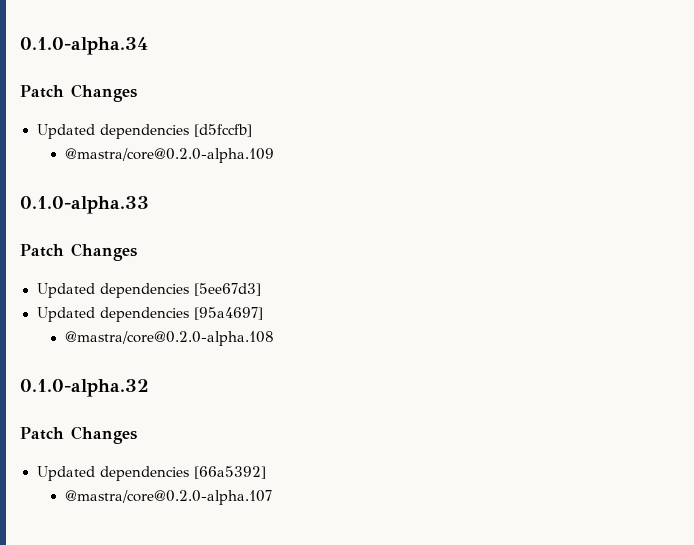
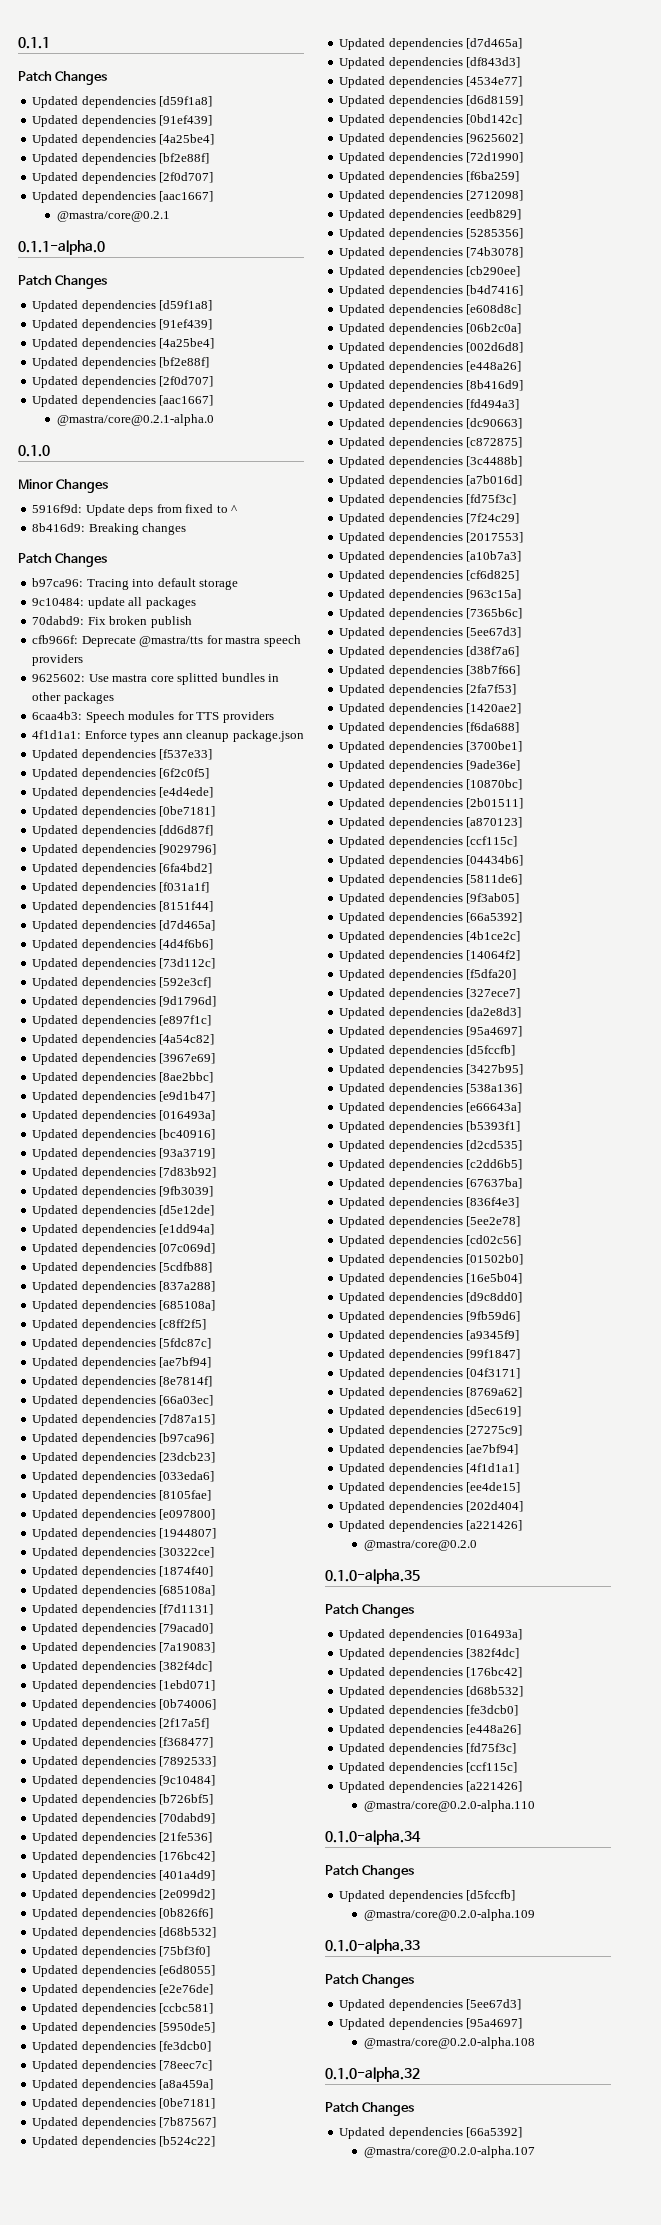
(20, 46) none -> [18,37,50,49] [18,71,108,85] [32,96,213,108] [32,115,213,127] [32,134,215,146] [32,153,210,165] [32,172,214,184] [32,191,214,203] [56,211,170,222] [18,240,105,255] [18,275,108,289] [32,300,213,312] [32,319,213,331] [32,338,215,350] [32,357,210,369] [32,376,214,388] [32,395,214,407] [56,414,214,426] [18,445,50,457] [18,479,109,493] [32,504,238,516] [32,523,187,535] [18,553,108,567] [32,578,239,590] [32,597,196,609] [32,616,192,628] [32,635,301,647] [32,654,84,666] [32,673,280,685] [32,692,114,704] [32,711,274,723] [32,730,304,742] [32,749,213,761] [32,768,210,780] [32,787,214,799] [32,806,216,818] [32,825,214,837] [32,844,217,856] [32,863,213,875] [32,882,210,894] [32,901,214,913] [32,920,216,932] [32,939,214,951] [32,958,216,970] [32,977,212,989] [32,996,217,1008] [32,1015,212,1027] [32,1034,215,1046] [32,1053,216,1065] [32,1072,214,1084] [32,1091,216,1103] [32,1110,216,1122] [32,1129,216,1141] [32,1148,216,1160] [32,1167,217,1179] [32,1186,214,1198] [32,1205,215,1217] [32,1224,215,1236] [32,1243,216,1255] [32,1262,213,1274] [32,1281,216,1293] [32,1300,216,1312] [32,1319,207,1331] [32,1338,212,1350] [32,1357,212,1369] [32,1376,213,1388] [32,1395,214,1407] [32,1414,216,1426] [32,1433,215,1445] [32,1452,216,1464] [32,1471,215,1483] [32,1490,212,1502] [32,1509,216,1521] [32,1528,217,1540] [32,1547,215,1559] [32,1566,214,1578] [32,1585,216,1597] [32,1604,214,1616] [32,1623,214,1635] [32,1642,216,1654] [32,1661,213,1673] [32,1680,216,1692] [32,1699,217,1711] [32,1718,210,1730] [32,1737,214,1749] [32,1756,217,1768] [32,1775,216,1787] [32,1794,214,1806] [32,1813,216,1825] [32,1832,213,1844] [32,1851,216,1863] [32,1870,216,1882] [32,1889,216,1901] [32,1908,214,1920] [32,1927,217,1939] [32,1946,211,1958] [32,1965,216,1977] [32,1984,214,1996] [32,2003,214,2015] [32,2022,216,2034] [32,2041,212,2053] [32,2060,213,2072] [32,2079,214,2091] [32,2098,216,2110] [32,2117,217,2129] [32,2136,216,2148] [339,38,523,50] [339,57,521,69] [339,76,523,88] [339,95,524,107] [339,114,523,126] [339,133,524,145] [339,152,524,164] [339,171,520,183] [339,190,524,202] [339,209,522,221] [339,228,524,240] [339,247,524,259] [339,266,521,278] [339,285,524,297] [339,304,522,316] [339,323,522,335] [339,342,524,354] [339,361,522,373] [339,380,524,392] [339,399,520,411] [339,418,523,430] [339,437,523,449] [339,456,523,468] [339,475,523,487] [339,494,517,506] [339,513,520,525] [339,532,524,544] [339,551,522,563] [339,570,520,582] [339,589,522,601] [339,608,523,620] [339,627,522,639] [339,646,520,658] [339,665,521,677] [339,684,517,696] [339,703,522,715] [339,722,520,734] [339,741,523,753] [339,760,521,772] [339,779,523,791] [339,798,524,810] [339,817,523,829] [339,836,518,848] [339,855,524,867] [339,874,523,886] [339,893,520,905] [339,912,523,924] [339,931,521,943] [339,950,521,962] [339,969,517,981] [339,988,521,1000] [339,1007,522,1019] [339,1026,523,1038] [339,1045,516,1057] [339,1064,524,1076] [339,1083,523,1095] [339,1102,522,1114] [339,1121,521,1133] [339,1140,523,1152] [339,1159,523,1171] [339,1178,523,1190] [339,1197,520,1209] [339,1216,521,1228] [339,1235,522,1247] [339,1254,524,1266] [339,1273,523,1285] [339,1292,523,1304] [339,1311,521,1323] [339,1330,520,1342] [339,1349,521,1361] [339,1368,521,1380] [339,1387,523,1399] [339,1406,522,1418] [339,1425,523,1437] [339,1444,519,1456] [339,1463,520,1475] [339,1482,521,1494] [339,1501,524,1513] [339,1520,523,1532] [363,1540,477,1551] [325,1569,420,1584] [325,1604,415,1618] [339,1629,523,1641] [339,1648,520,1660] [339,1667,523,1679] [339,1686,524,1698] [339,1705,519,1717] [339,1724,522,1736] [339,1743,517,1755] [339,1762,518,1774] [339,1781,523,1793] [363,1800,535,1812] 0.1.1 // Patch Changes // Updated dependencies [d59f1a8] // Updated dependencies [91ef439] // Updated dependencies [4a25be4] // Updated dependencies [bf2e88f] // Updated dependencies [2f0d707] // Updated dependencies [aac1667] // @mastra/core@0.2.1 // 0.1.1-alpha.0 // Patch Changes // Updated dependencies [d59f1a8] // Updated dependencies [91ef439] // Updated dependencies [4a25be4] // Updated dependencies [bf2e88f] // Updated dependencies [2f0d707] // Updated dependencies [aac1667] // @mastra/core@0.2.1-alpha.0 // 0.1.0 // Minor Changes // 5916f9d: Update deps from fixed to ^ // 8b416d9: Breaking changes // Patch Changes // b97ca96: Tracing into default storage // 9c10484: update all packages // 70dabd9: Fix broken publish // cfb966f: Deprecate @mastra/tts for mastra speech providers // 9625602: Use mastra core splitted bundles in other packages // 6caa4b3: Speech modules for TTS providers // 4f1d1a1: Enforce types ann cleanup package.json // Updated dependencies [f537e33] // Updated dependencies [6f2c0f5] // Updated dependencies [e4d4ede] // Updated dependencies [0be7181] // Updated dependencies [dd6d87f] // Updated dependencies [9029796] // Updated dependencies [6fa4bd2] // Updated dependencies [f031a1f] // Updated dependencies [8151f44] // Updated dependencies [d7d465a] // Updated dependencies [4d4f6b6] // Updated dependencies [73d112c] // Updated dependencies [592e3cf] // Updated dependencies [9d1796d] // Updated dependencies [e897f1c] // Updated dependencies [4a54c82] // Updated dependencies [3967e69] // Updated dependencies [8ae2bbc] // Updated dependencies [e9d1b47] // Updated dependencies [016493a] // Updated dependencies [bc40916] // Updated dependencies [93a3719] // Updated dependencies [7d83b92] // Updated dependencies [9fb3039] // Updated dependencies [d5e12de] // Updated dependencies [e1dd94a] // Updated dependencies [07c069d] // Updated dependencies [5cdfb88] // Updated dependencies [837a288] // Updated dependencies [685108a] // Updated dependencies [c8ff2f5] // Updated dependencies [5fdc87c] // Updated dependencies [ae7bf94] // Updated dependencies [8e7814f] // Updated dependencies [66a03ec] // Updated dependencies [7d87a15] // Updated dependencies [b97ca96] // Updated dependencies [23dcb23] // Updated dependencies [033eda6] // Updated dependencies [8105fae] // Updated dependencies [e097800] // Updated dependencies [1944807] // Updated dependencies [30322ce] // Updated dependencies [1874f40] // Updated dependencies [685108a] // Updated dependencies [f7d1131] // Updated dependencies [79acad0] // Updated dependencies [7a19083] // Updated dependencies [382f4dc] // Updated dependencies [1ebd071] // Updated dependencies [0b74006] // Updated dependencies [2f17a5f] // Updated dependencies [f368477] // Updated dependencies [7892533] // Updated dependencies [9c10484] // Updated dependencies [b726bf5] // Updated dependencies [70dabd9] // Updated dependencies [21fe536] // Updated dependencies [176bc42] // Updated dependencies [401a4d9] // Updated dependencies [2e099d2] // Updated dependencies [0b826f6] // Updated dependencies [d68b532] // Updated dependencies [75bf3f0] // Updated dependencies [e6d8055] // Updated dependencies [e2e76de] // Updated dependencies [ccbc581] // Updated dependencies [5950de5] // Updated dependencies [fe3dcb0] // Updated dependencies [78eec7c] // Updated dependencies [a8a459a] // Updated dependencies [0be7181] // Updated dependencies [7b87567] // Updated dependencies [b524c22] // Updated dependencies [d7d465a] // Updated dependencies [df843d3] // Updated dependencies [4534e77] // Updated dependencies [d6d8159] // Updated dependencies [0bd142c] // Updated dependencies [9625602] // Updated dependencies [72d1990] // Updated dependencies [f6ba259] // Updated dependencies [2712098] // Updated dependencies [eedb829] // Updated dependencies [5285356] // Updated dependencies [74b3078] // Updated dependencies [cb290ee] // Updated dependencies [b4d7416] // Updated dependencies [e608d8c] // Updated dependencies [06b2c0a] // Updated dependencies [002d6d8] // Updated dependencies [e448a26] // Updated dependencies [8b416d9] // Updated dependencies [fd494a3] // Updated dependencies [dc90663] // Updated dependencies [c872875] // Updated dependencies [3c4488b] // Updated dependencies [a7b016d] // Updated dependencies [fd75f3c] // Updated dependencies [7f24c29] // Updated dependencies [2017553] // Updated dependencies [a10b7a3] // Updated dependencies [cf6d825] // Updated dependencies [963c15a] // Updated dependencies [7365b6c] // Updated dependencies [5ee67d3] // Updated dependencies [d38f7a6] // Updated dependencies [38b7f66] // Updated dependencies [2fa7f53] // Updated dependencies [1420ae2] // Updated dependencies [f6da688] // Updated dependencies [3700be1] // Updated dependencies [9ade36e] // Updated dependencies [10870bc] // Updated dependencies [2b01511] // Updated dependencies [a870123] // Updated dependencies [ccf115c] // Updated dependencies [04434b6] // Updated dependencies [5811de6] // Updated dependencies [9f3ab05] // Updated dependencies [66a5392] // Updated dependencies [4b1ce2c] // Updated dependencies [14064f2] // Updated dependencies [f5dfa20] // Updated dependencies [327ece7] // Updated dependencies [da2e8d3] // Updated dependencies [95a4697] // Updated dependencies [d5fccfb] // Updated dependencies [3427b95] // Updated dependencies [538a136] // Updated dependencies [e66643a] // Updated dependencies [b5393f1] // Updated dependencies [d2cd535] // Updated dependencies [c2dd6b5] // Updated dependencies [67637ba] // Updated dependencies [836f4e3] // Updated dependencies [5ee2e78] // Updated dependencies [cd02c56] // Updated dependencies [01502b0] // Updated dependencies [16e5b04] // Updated dependencies [d9c8dd0] // Updated dependencies [9fb59d6] // Updated dependencies [a9345f9] // Updated dependencies [99f1847] // Updated dependencies [04f3171] // Updated dependencies [8769a62] // Updated dependencies [d5ec619] // Updated dependencies [27275c9] // Updated dependencies [ae7bf94] // Updated dependencies [4f1d1a1] // Updated dependencies [ee4de15] // Updated dependencies [202d404] // Updated dependencies [a221426] // @mastra/core@0.2.0 // 0.1.0-alpha.35 // Patch Changes // Updated dependencies [016493a] // Updated dependencies [382f4dc] // Updated dependencies [176bc42] // Updated dependencies [d68b532] // Updated dependencies [fe3dcb0] // Updated dependencies [e448a26] // Updated dependencies [fd75f3c] // Updated dependencies [ccf115c] // Updated dependencies [a221426] // @mastra/core@0.2.0-alpha.110 //

